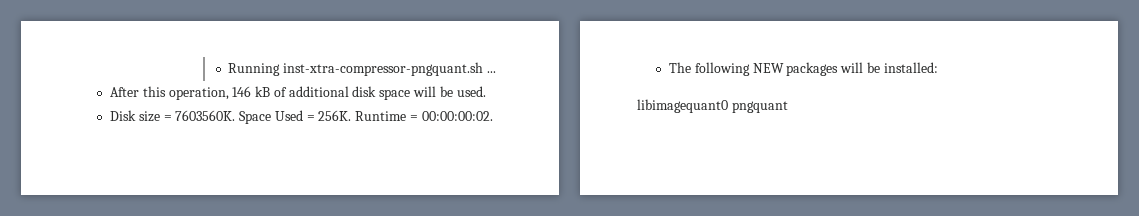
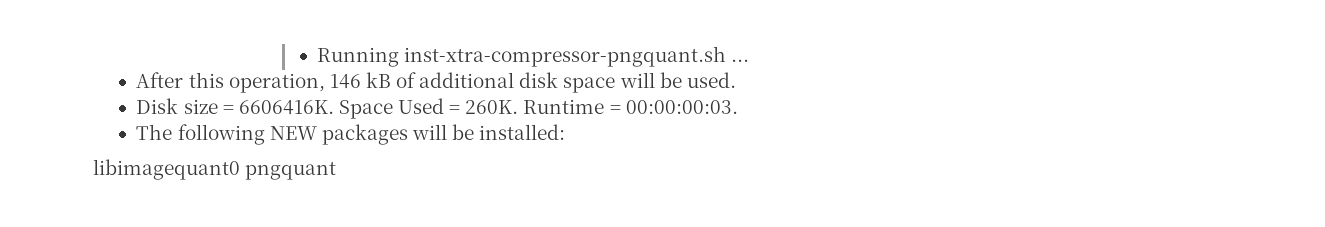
[175,110,236,121] 7603560K. -> [238,100,334,115] 6606416K.
[318,110,352,121] 256K. -> [465,100,519,114] 260K.
[421,111,493,121] 00:00:00:02. -> [625,100,738,114] 00:00:00:03.

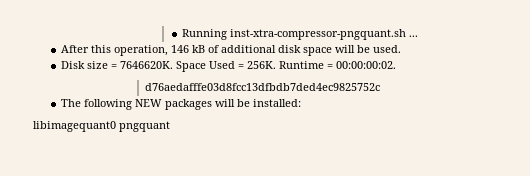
[238,100,334,115] 6606416K. -> [120,61,174,69] 7646620K.
[465,100,519,114] 260K. -> [247,61,277,69] 256K.
[625,100,738,114] 00:00:00:03. -> [336,61,397,69] [144,83,380,91] 00:00:00:02. // d76aedafffe03d8fcc13dfbdb7ded4ec9825752c

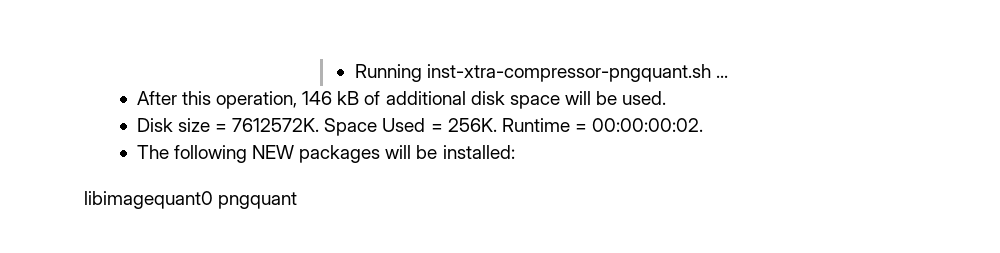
[120,61,174,69] 7646620K. -> [232,118,320,132] 7612572K.
[144,83,380,91] // d76aedafffe03d8fcc13dfbdb7ded4ec9825752c -> (704, 125) none

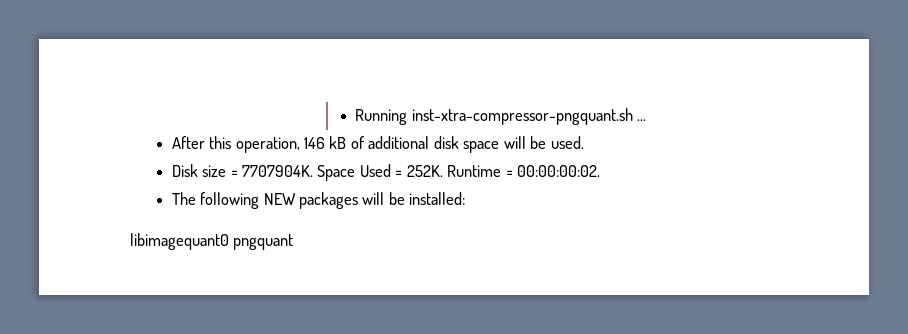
[232,118,320,132] 7612572K. -> [241,165,313,177] 7707904K.
[447,118,497,132] 256K. -> [406,165,443,177] 252K.

